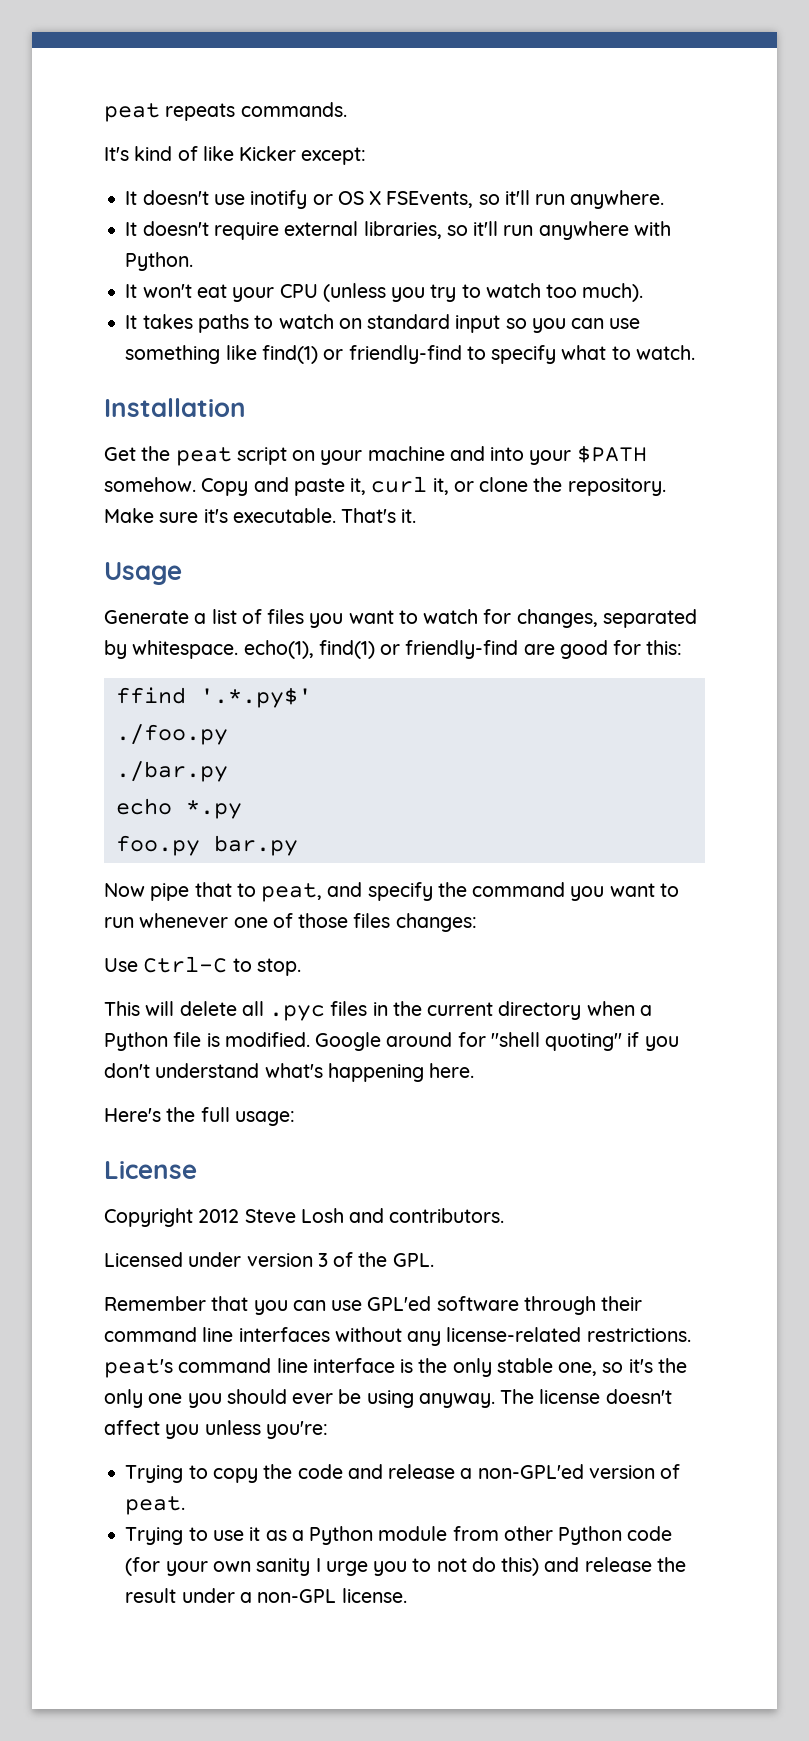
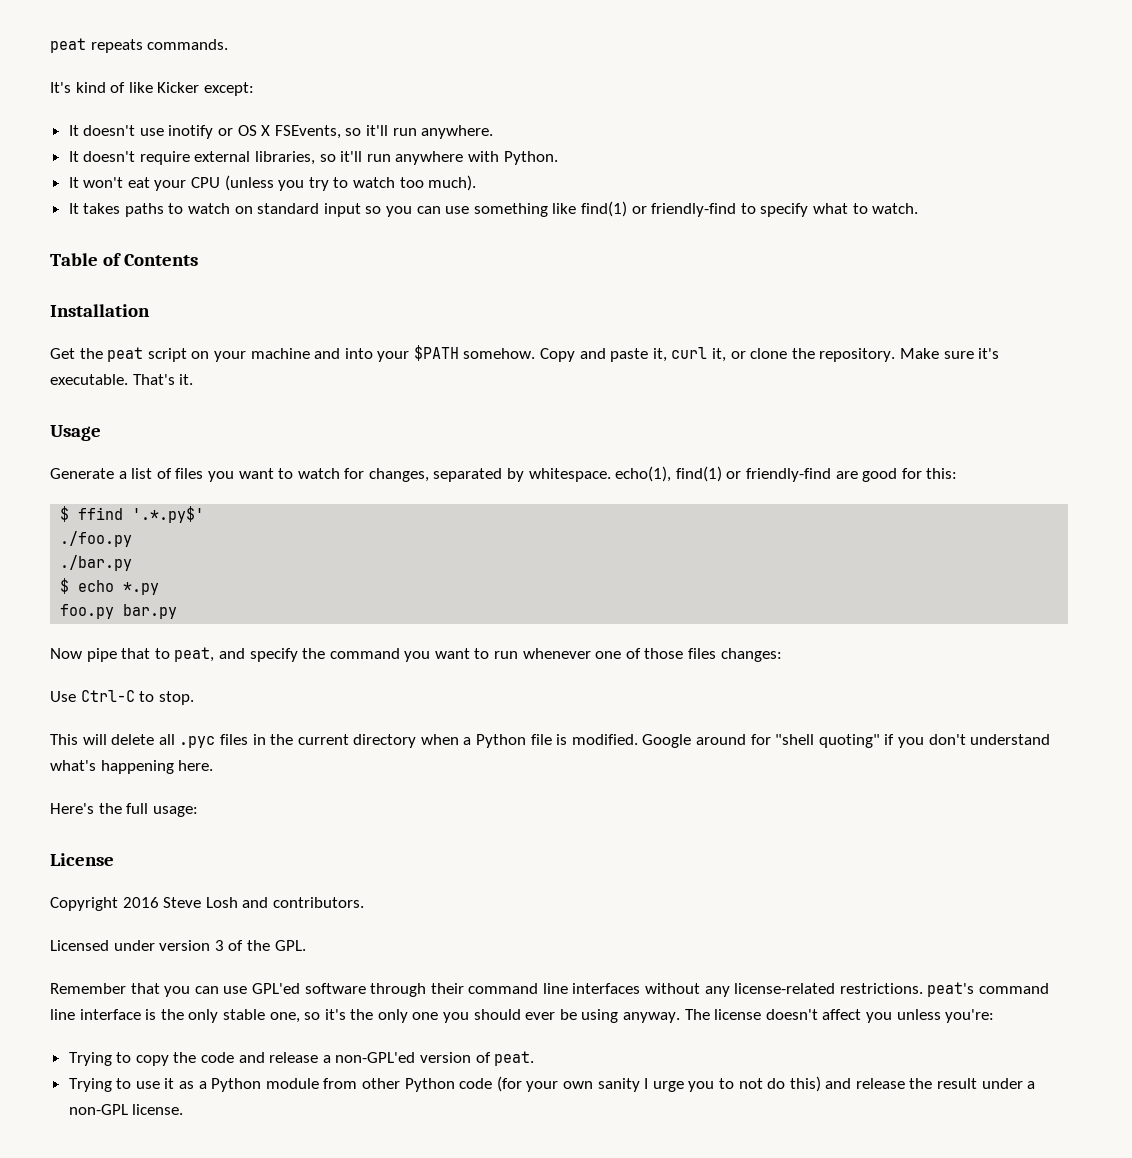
(695, 352) none -> [50,253,199,266] // Table of Contents
(683, 647) none -> [60,506,70,522] $
(228, 771) none -> [60,578,70,594] $
[198,1209,240,1223] 2012 -> [122,897,159,908] 2016

